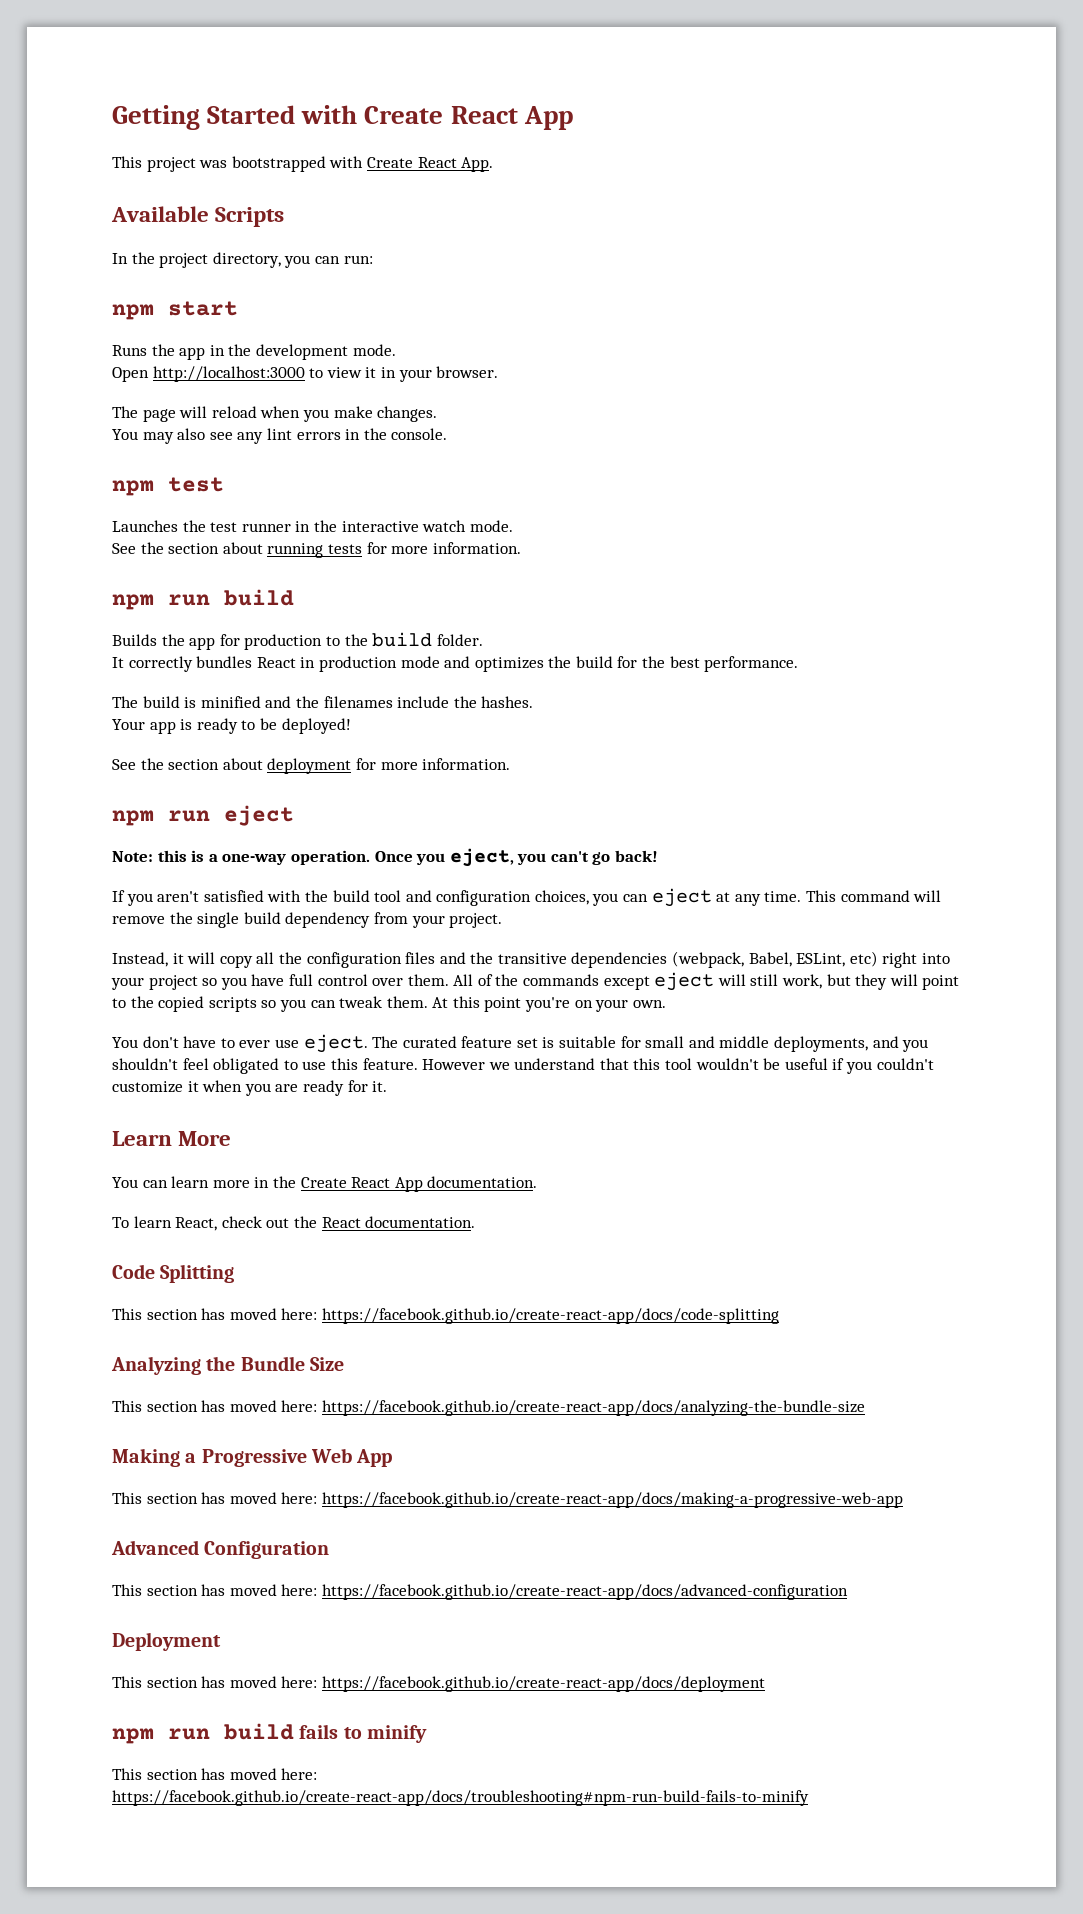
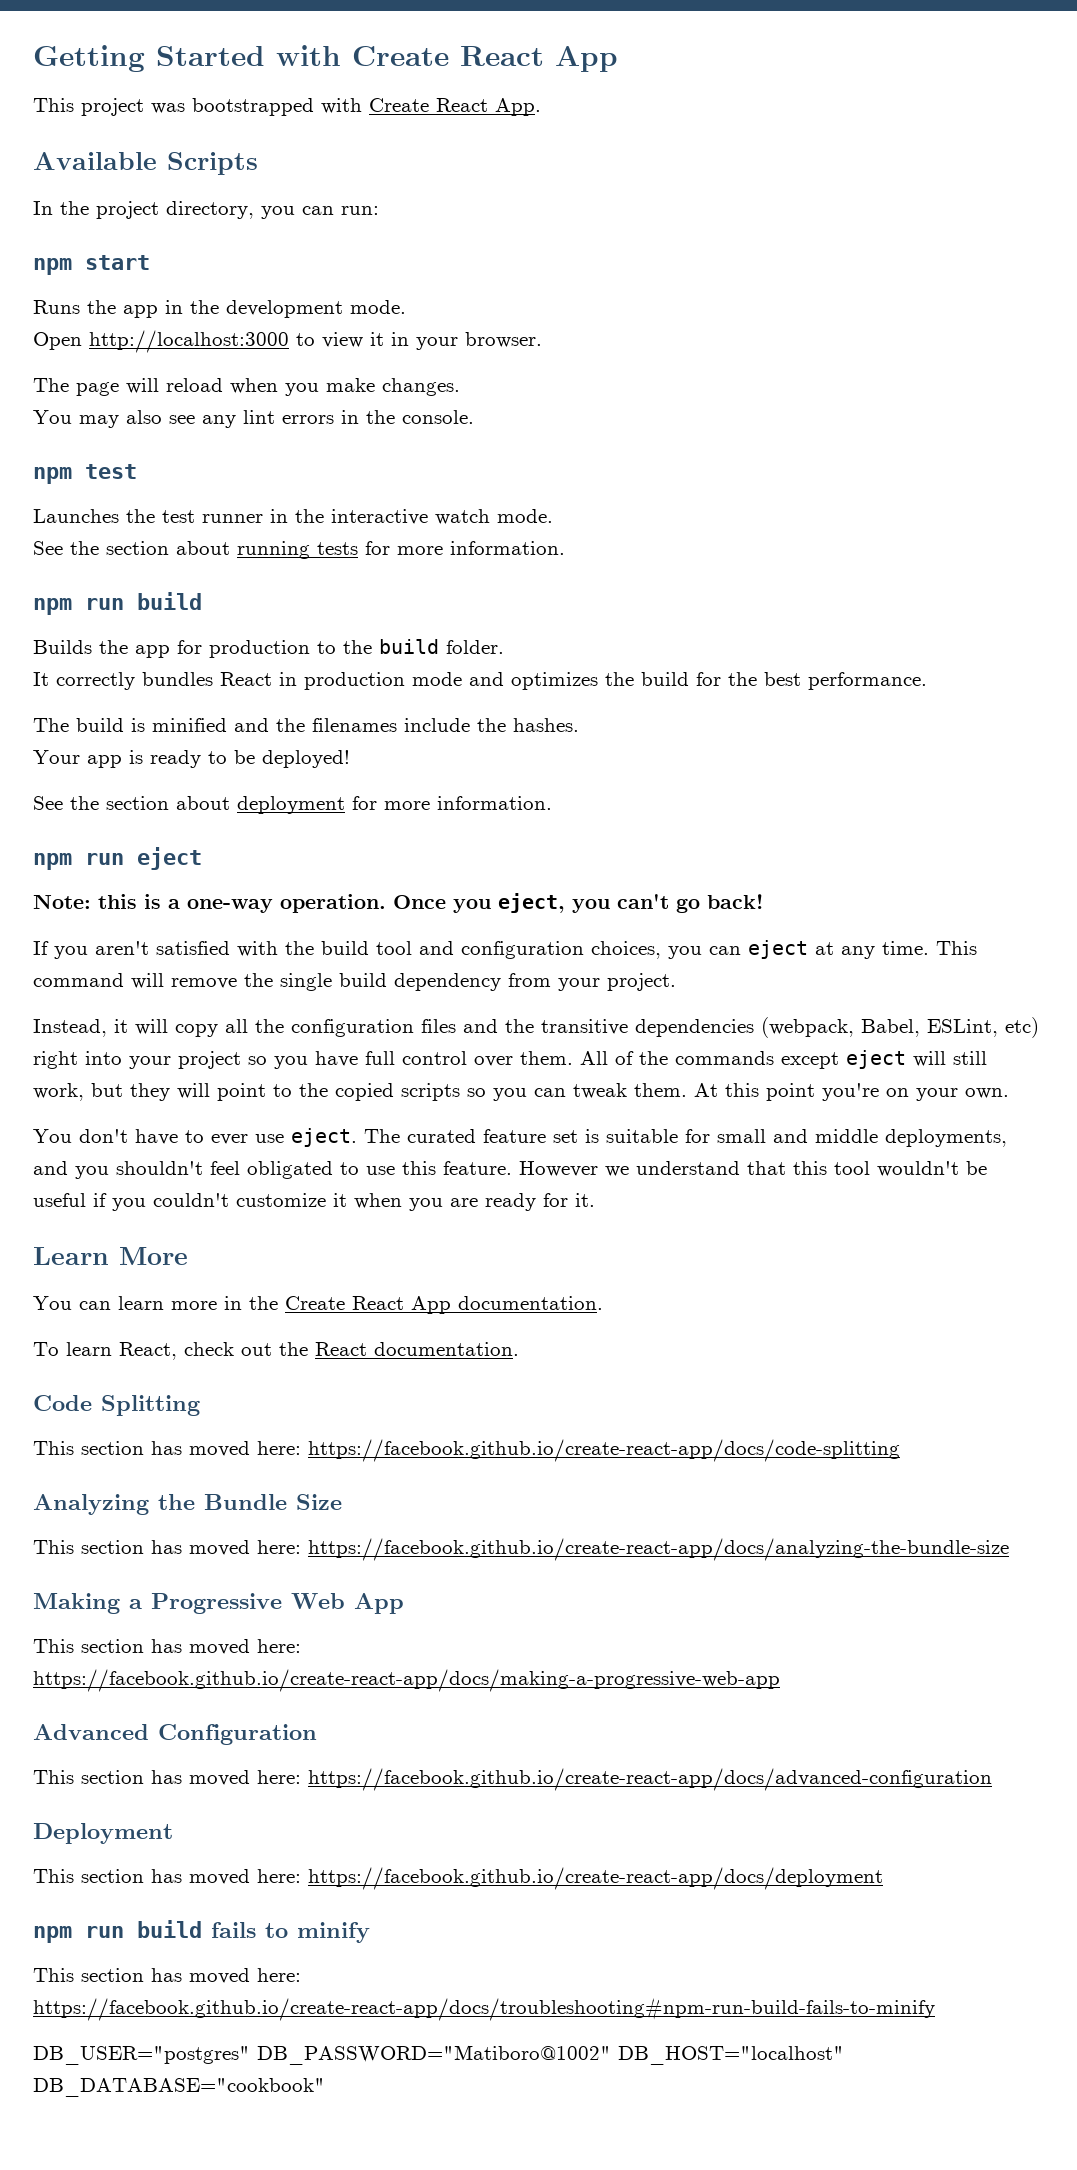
(809, 1798) none -> [33,2045,844,2065] [33,2078,325,2097] // DB_USER="postgres" DB_PASSWORD="Matiboro@1002" DB_HOST="localhost" DB_DATABASE="cookbook"

